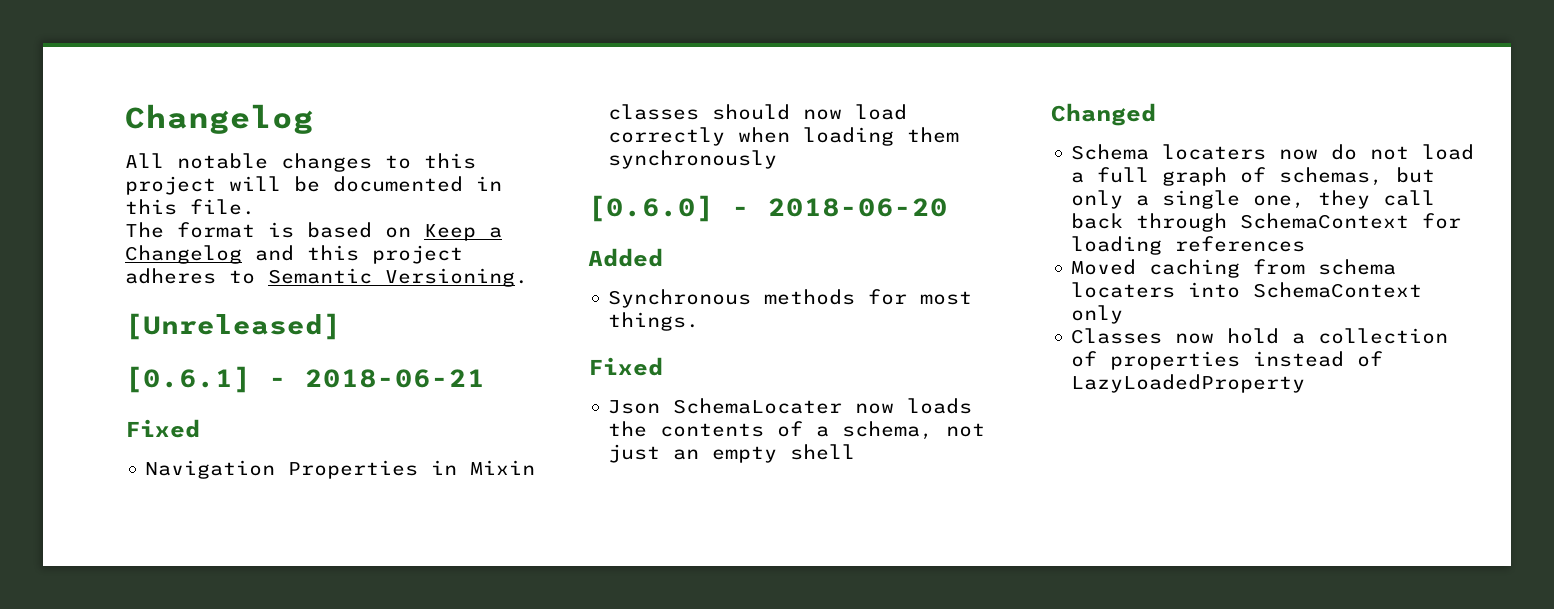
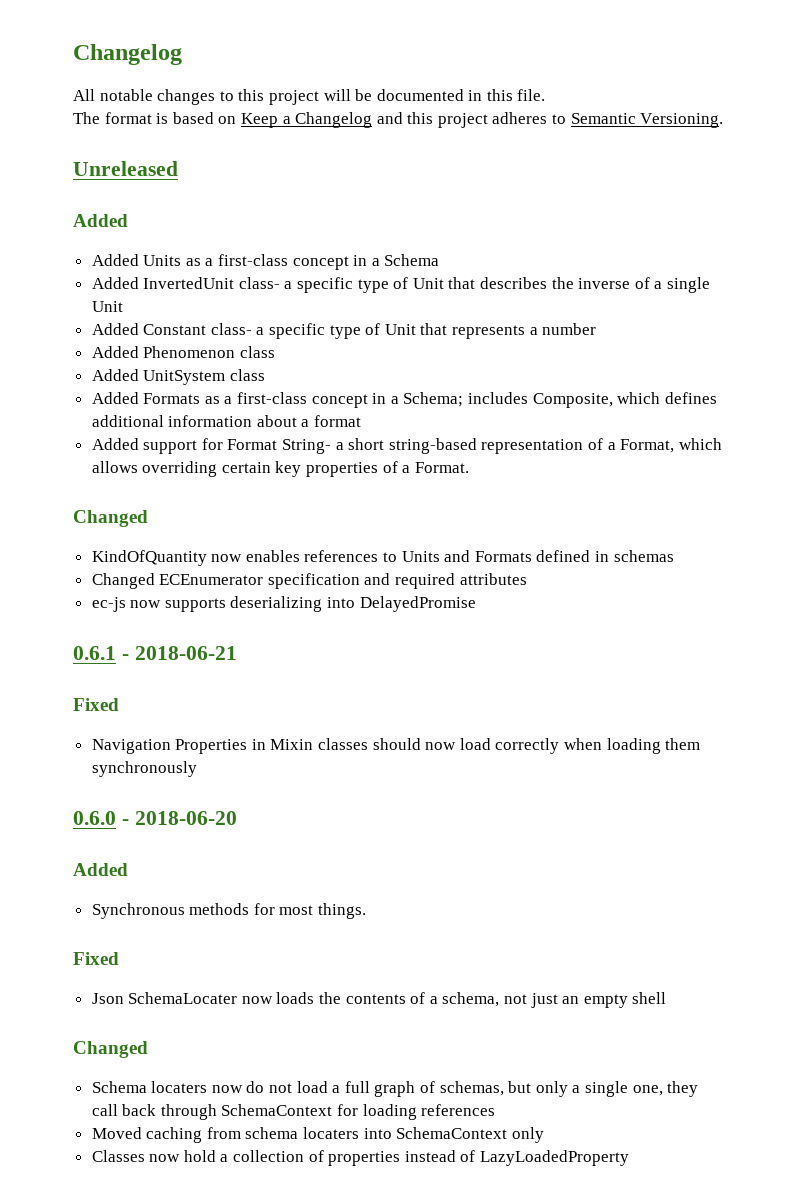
[125,313,341,340] [125,366,251,393] [Unreleased] // [0.6.1] -> [73,161,178,176] [73,214,128,227] [91,254,440,270] [91,277,710,293] [91,301,123,312] [91,323,597,339] [91,346,275,358] [91,369,265,385] [91,392,717,408] [91,415,362,427] [91,438,722,454] [91,461,469,477] [73,510,148,527] [91,550,674,566] [91,573,527,589] [91,596,476,612] [73,646,116,660] Unreleased // Added // Added Units as a first-class concept in a Schema // Added InvertedUnit class- a specific type of Unit that describes the inverse of a single Unit // Added Constant class- a specific type of Unit that represents a number // Added Phenomenon class // Added UnitSystem class // Added Formats as a first-class concept in a Schema; includes Composite, which defines additional information about a format // Added support for Format String- a short string-based representation of a Format, which allows overriding certain key properties of a Format. // Changed // KindOfQuantity now enables references to Units and Formats defined in schemas // Changed ECEnumerator specification and required attributes // ec-js now supports deserializing into DelayedPromise // 0.6.1
[588,195,714,222] [0.6.0] -> [73,811,116,825] 0.6.0

